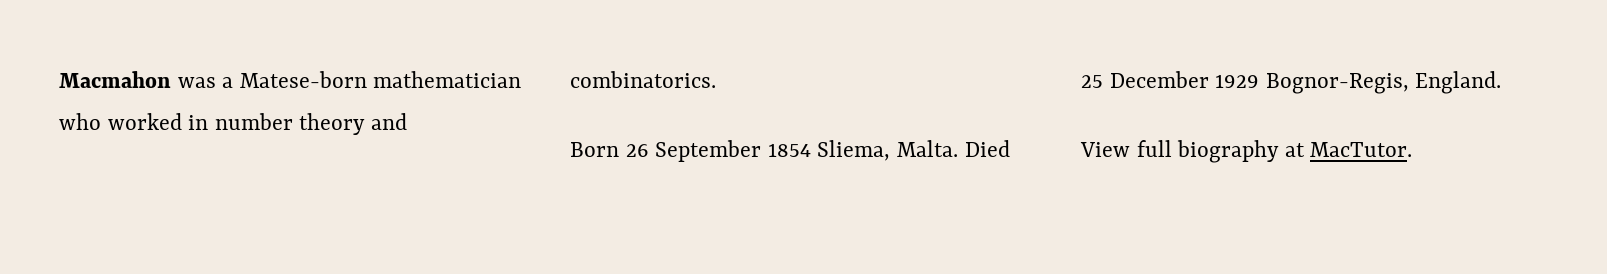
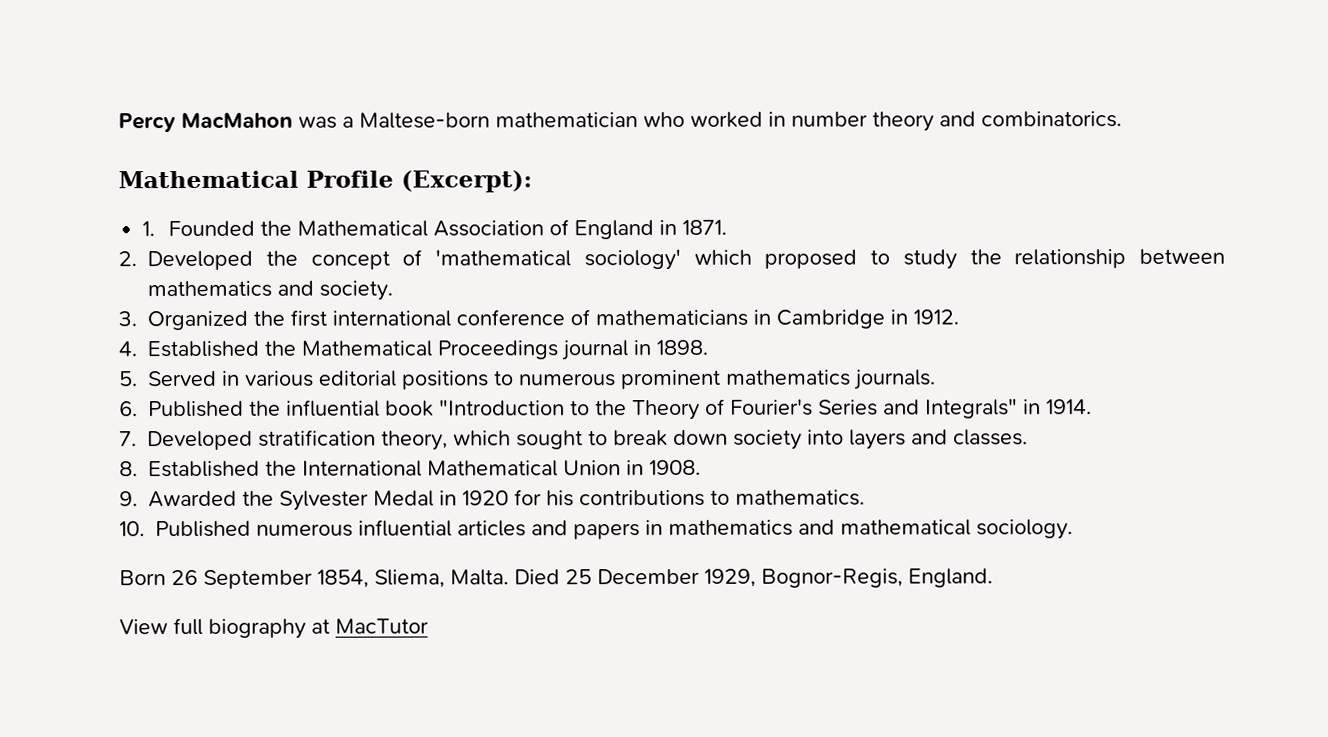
[59,71,171,88] Macmahon -> [118,112,293,133] Percy MacMahon
[239,71,367,88] Matese-born -> [359,112,490,129] Maltese-born
(716, 79) none -> [118,170,532,193] [142,219,728,240] [118,248,1225,271] [147,280,393,301] [118,309,959,331] [118,339,708,361] [119,369,936,390] [119,398,1092,421] [119,429,1028,451] [119,459,701,478] [119,489,865,511] [119,519,1073,540] // Mathematical Profile (Excerpt): // 1. Founded the Mathematical Association of England in 1871. // 2. Developed the concept of 'mathematical sociology' which proposed to study the relationship between mathematics and society. // 3. Organized the first international conference of mathematicians in Cambridge in 1912. // 4. Established the Mathematical Proceedings journal in 1898. // 5. Served in various editorial positions to numerous prominent mathematics journals. // 6. Published the influential book "Introduction to the Theory of Fourier's Series and Integrals" in 1914. // 7. Developed stratification theory, which sought to break down society into layers and classes. // 8. Established the International Mathematical Union in 1908. // 9. Awarded the Sylvester Medal in 1920 for his contributions to mathematics. // 10. Published numerous influential articles and papers in mathematics and mathematical sociology.
[767,143,811,157] 1854 -> [317,569,369,588] 1854,
[1215,74,1260,88] 1929 -> [704,568,756,587] 1929,
[1310,142,1413,157] MacTutor. -> [335,618,429,634] MacTutor

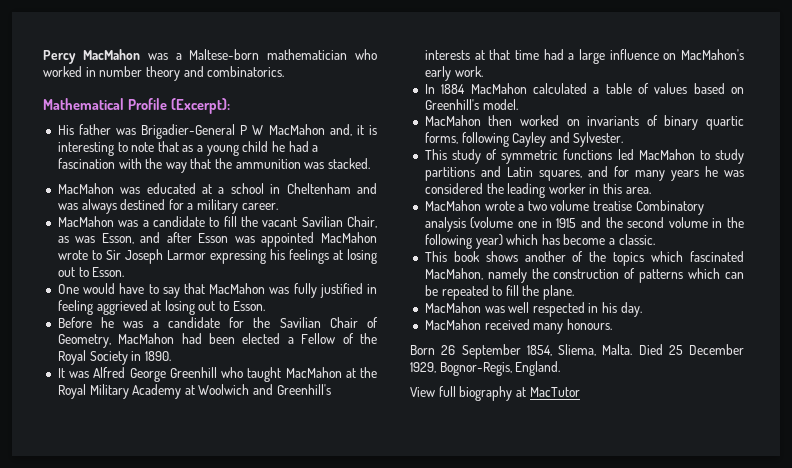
[142,219,728,240] [118,248,1225,271] [147,280,393,301] [118,309,959,331] [118,339,708,361] [119,369,936,390] [119,398,1092,421] [119,429,1028,451] [119,459,701,478] [119,489,865,511] [119,519,1073,540] 1. Founded the Mathematical Association of England in 1871. // 2. Developed the concept of 'mathematical sociology' which proposed to study the relationship between mathematics and society. // 3. Organized the first international conference of mathematicians in Cambridge in 1912. // 4. Established the Mathematical Proceedings journal in 1898. // 5. Served in various editorial positions to numerous prominent mathematics journals. // 6. Published the influential book "Introduction to the Theory of Fourier's Series and Integrals" in 1914. // 7. Developed stratification theory, which sought to break down society into layers and classes. // 8. Established the International Mathematical Union in 1908. // 9. Awarded the Sylvester Medal in 1920 for his contributions to mathematics. // 10. Published numerous influential articles and papers in mathematics and mathematical sociology. -> [57,124,378,139] [57,141,319,156] [57,158,371,173] [57,183,377,194] [57,199,278,214] [57,216,377,228] [57,232,377,247] [57,249,377,264] [57,267,125,277] [57,283,377,298] [57,300,265,315] [57,317,378,328] [57,333,377,348] [57,350,171,365] [57,367,377,382] [57,384,331,399] [424,49,744,64] [424,66,483,81] [424,83,744,94] [424,99,518,110] [424,115,744,130] [424,132,624,147] [424,149,744,164] [424,166,744,181] [424,183,651,198] [424,200,704,215] [424,217,744,232] [424,234,655,249] [424,251,744,266] [424,268,744,283] [424,285,575,300] [424,302,642,317] [424,319,612,334] His father was Brigadier-General P W MacMahon and, it is interesting to note that as a young child he had a fascination with the way that the ammunition was stacked. // MacMahon was educated at a school in Cheltenham and was always destined for a military career. // MacMahon was a candidate to fill the vacant Savilian Chair, as was Esson, and after Esson was appointed MacMahon wrote to Sir Joseph Larmor expressing his feelings at losing out to Esson. // One would have to say that MacMahon was fully justified in feeling aggrieved at losing out to Esson. // Before he was a candidate for the Savilian Chair of Geometry, MacMahon had been elected a Fellow of the Royal Society in 1890. // It was Alfred George Greenhill who taught MacMahon at the Royal Military Academy at Woolwich and Greenhill's interests at that time had a large influence on MacMahon's early work. // In 1884 MacMahon calculated a table of values based on Greenhill's model. // MacMahon then worked on invariants of binary quartic forms, following Cayley and Sylvester. // This study of symmetric functions led MacMahon to study partitions and Latin squares, and for many years he was considered the leading worker in this area. // MacMahon wrote a two volume treatise Combinatory analysis (volume one in 1915 and the second volume in the following year) which has become a classic. // This book shows another of the topics which fascinated MacMahon, namely the construction of patterns which can be repeated to fill the plane. // MacMahon was well respected in his day. // MacMahon received many honours.

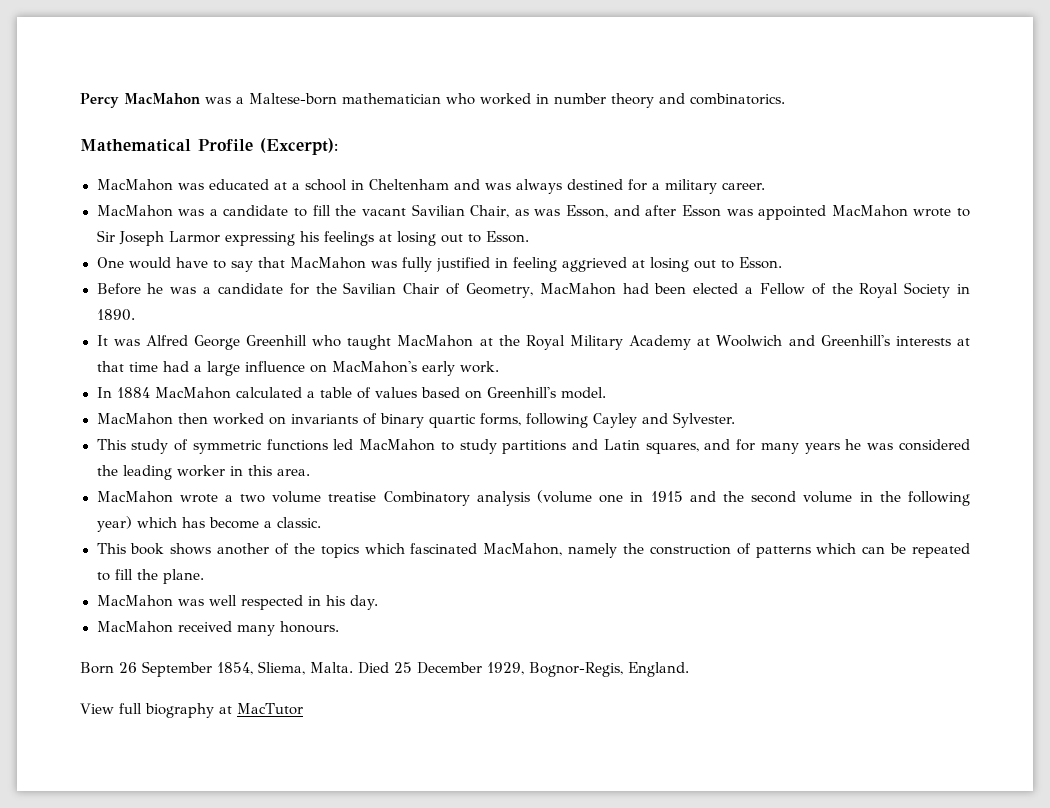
[57,124,378,139] [57,141,319,156] [57,158,371,173] // His father was Brigadier-General P W MacMahon and, it is interesting to note that as a young child he had a fascination with the way that the ammunition was stacked. -> (338, 146) none

